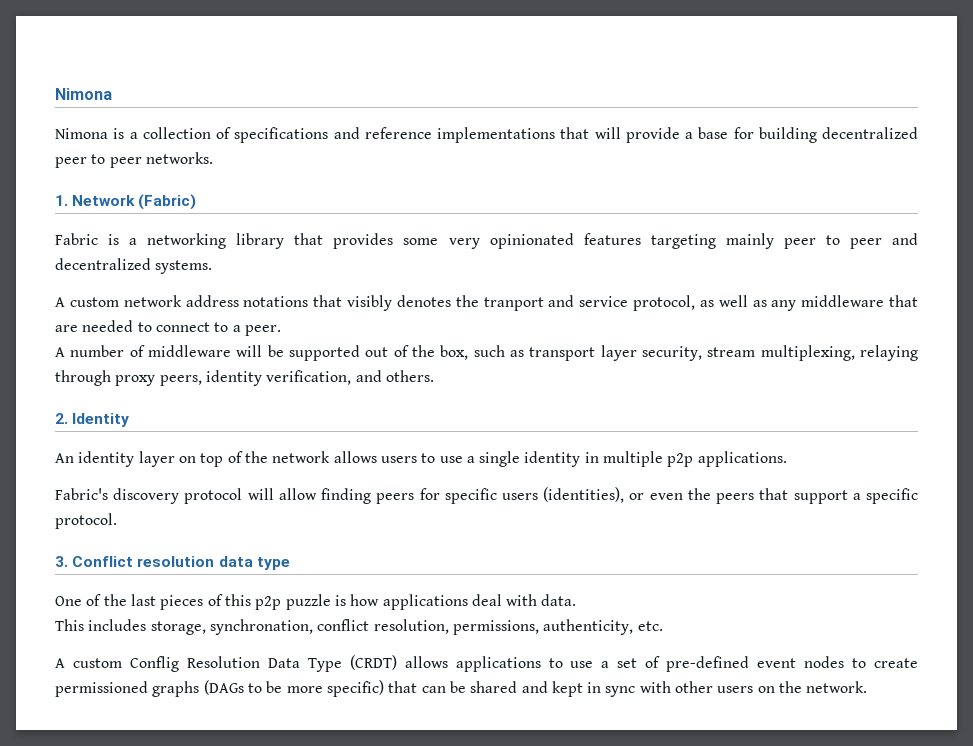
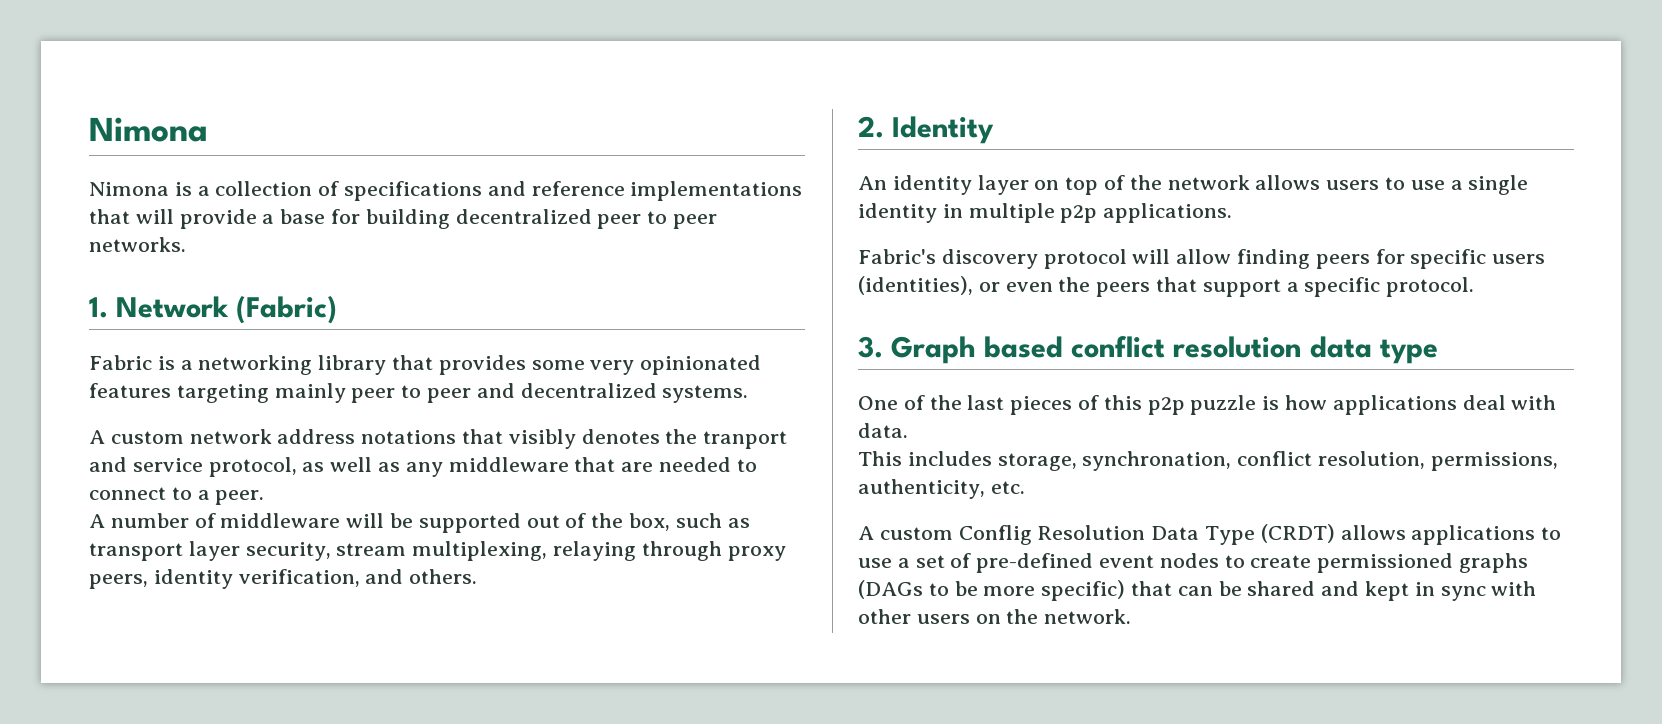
[72,556,134,567] Conflict -> [891,336,1166,364] Graph based conflict

